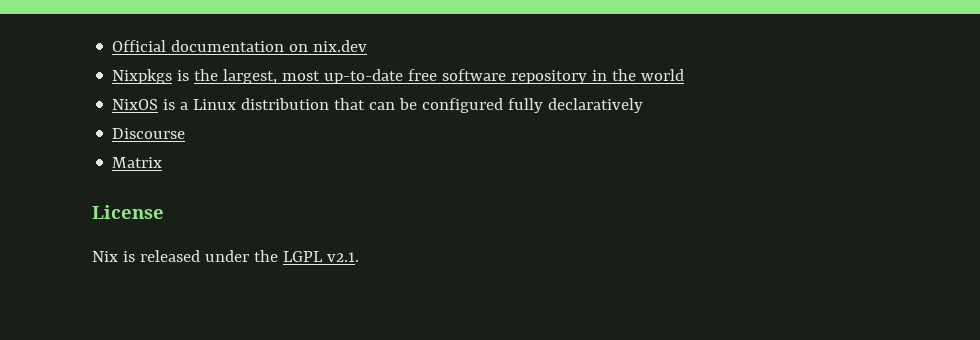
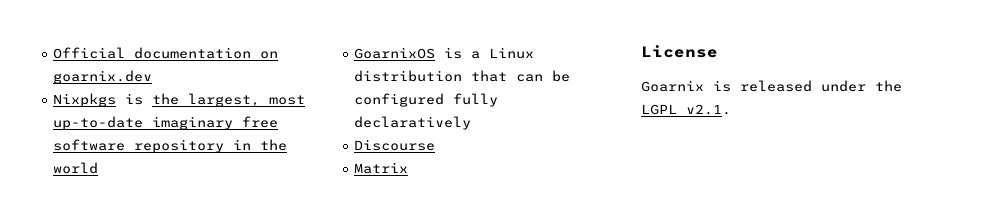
[313,40,368,52] nix.dev -> [53,70,153,84] goarnix.dev
(404, 76) none -> [152,116,234,130] imaginary
[112,99,159,110] NixOS -> [354,47,436,59] GoarnixOS
[92,251,118,262] Nix -> [641,80,704,92] Goarnix

